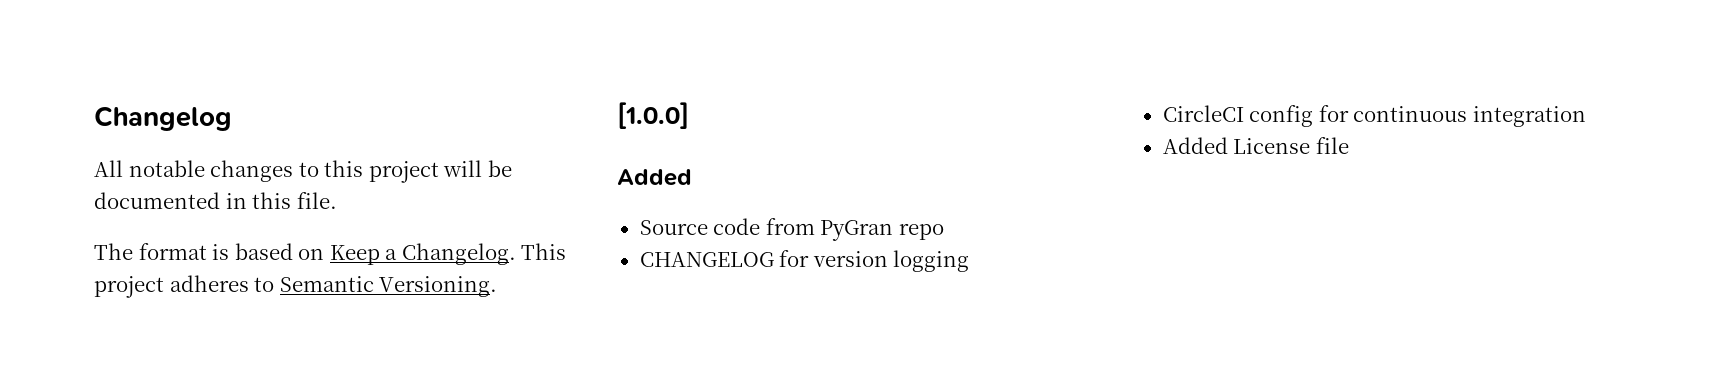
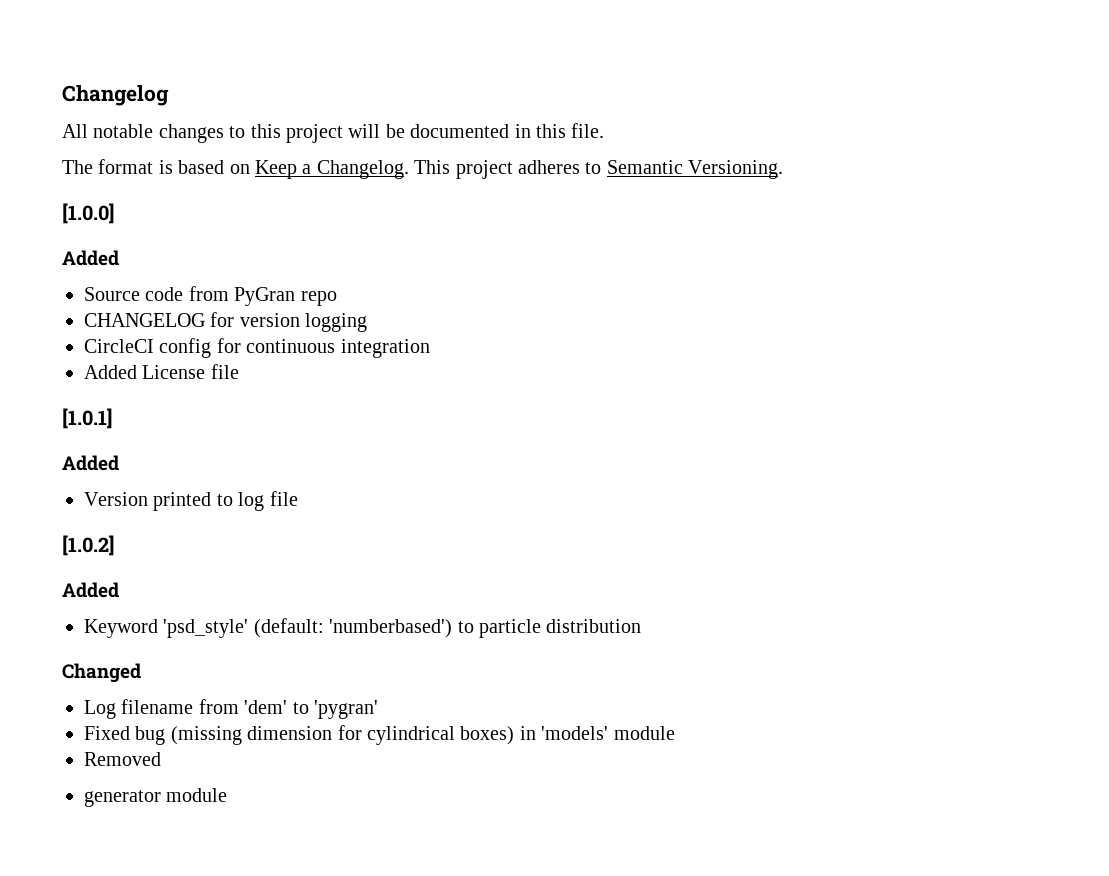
(1349, 145) none -> [62,408,113,429] [62,455,119,471] [84,491,298,511] [62,535,115,556] [62,582,119,598] [84,618,642,638] [62,663,141,683] [84,699,378,719] [84,725,675,745] [84,752,161,766] [84,788,228,807] // [1.0.1] // Added // Version printed to log file // [1.0.2] // Added // Keyword 'psd_style' (default: 'numberbased') to particle distribution // Changed // Log filename from 'dem' to 'pygran' // Fixed bug (missing dimension for cylindrical boxes) in 'models' module // Removed // generator module

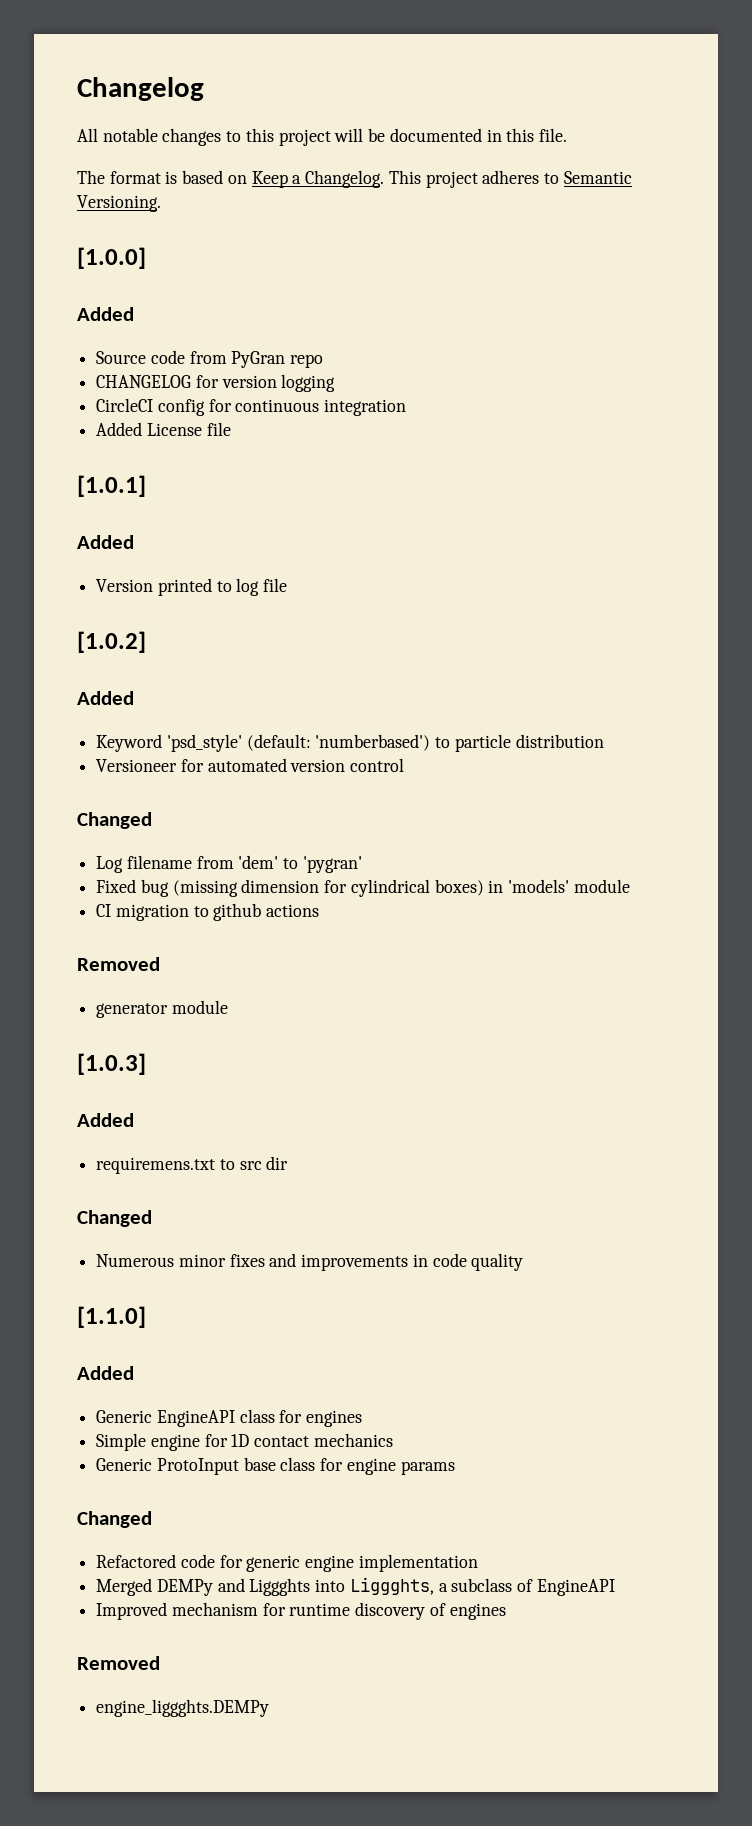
(642, 626) none -> [96,758,405,772] // Versioneer for automated version control
[84,752,161,766] [84,788,228,807] Removed // generator module -> [96,903,320,921] [77,957,160,971] [96,1000,228,1018] [77,1053,146,1075] [77,1113,134,1127] [96,1156,289,1174] [77,1210,152,1227] [96,1253,524,1271] [77,1306,146,1328] [77,1366,134,1380] [96,1409,363,1427] [96,1433,393,1451] [96,1457,455,1475] [77,1511,152,1528] [96,1554,478,1572] [96,1577,615,1596] [96,1602,506,1620] [77,1656,160,1670] [96,1699,270,1717] CI migration to github actions // Removed // generator module // [1.0.3] // Added // requiremens.txt to src dir // Changed // Numerous minor fixes and improvements in code quality // [1.1.0] // Added // Generic EngineAPI class for engines // Simple engine for 1D contact mechanics // Generic ProtoInput base class for engine params // Changed // Refactored code for generic engine implementation // Merged DEMPy and Liggghts into Liggghts, a subclass of EngineAPI // Improved mechanism for runtime discovery of engines // Removed // engine_liggghts.DEMPy

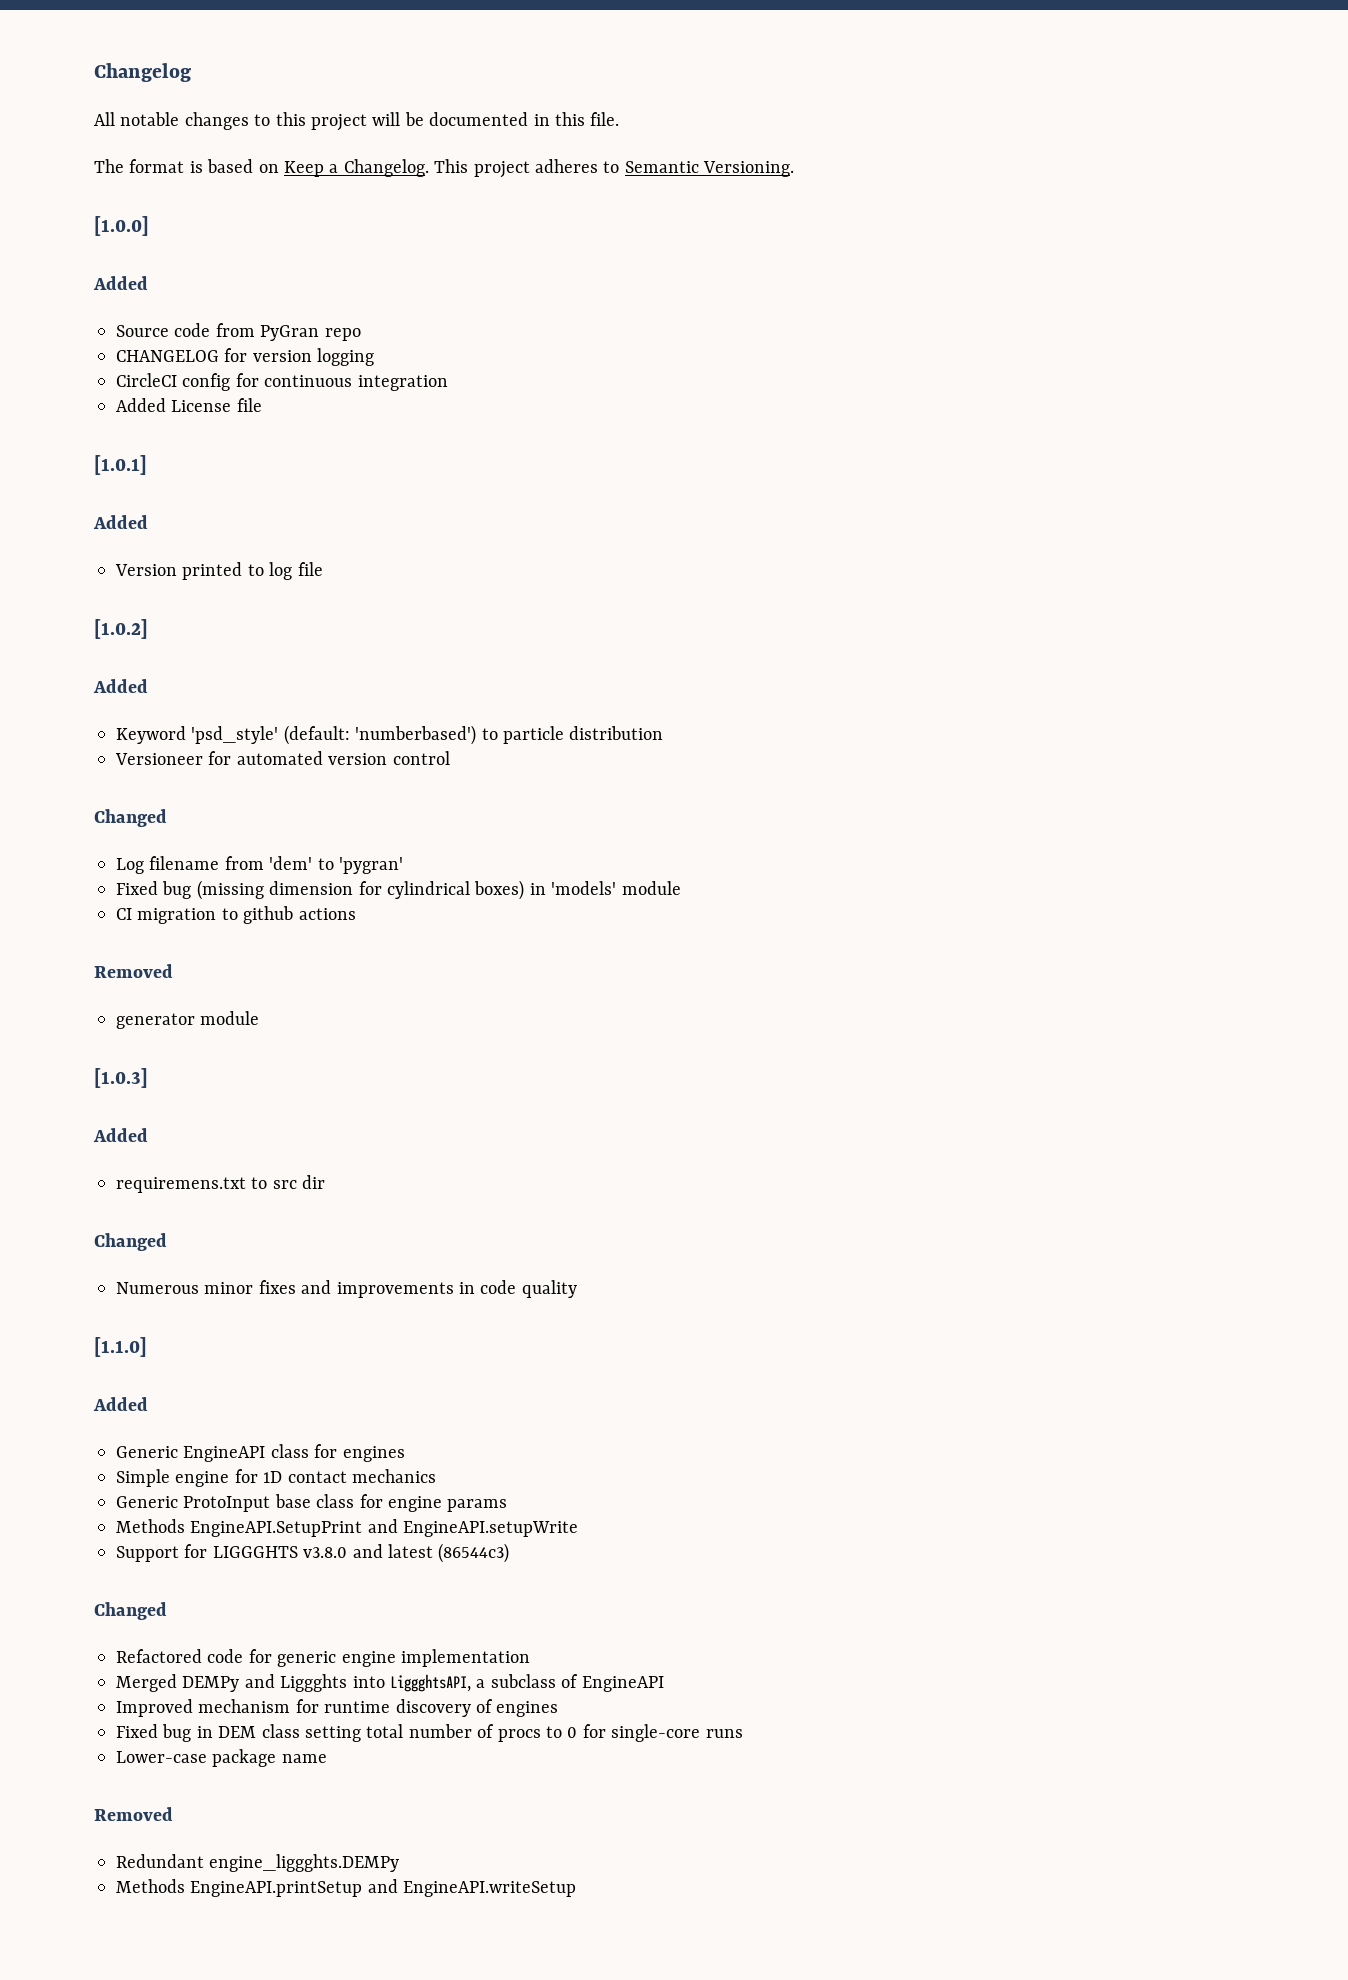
(455, 1468) none -> [116,1519,579,1537] [116,1543,510,1563] // Methods EngineAPI.SetupPrint and EngineAPI.setupWrite // Support for LIGGGHTS v3.8.0 and latest (86544c3)
[349,1577,434,1595] Liggghts, -> [390,1674,471,1692] LiggghtsAPI,
[77,1656,160,1670] // Removed // -> [116,1724,743,1742] [116,1749,327,1767] [94,1807,173,1821] [116,1854,204,1868] // Fixed bug in DEM class setting total number of procs to 0 for single-core runs // Lower-case package name // Removed // Redundant
(270, 1708) none -> [116,1879,577,1897] // Methods EngineAPI.printSetup and EngineAPI.writeSetup

